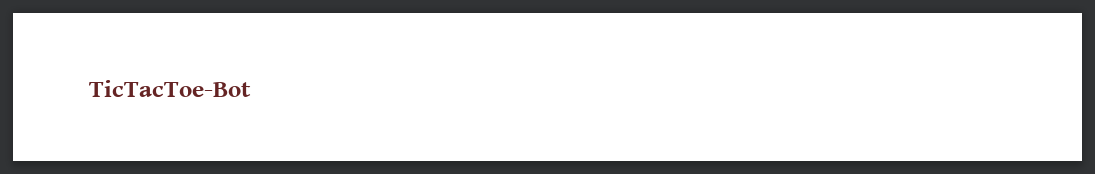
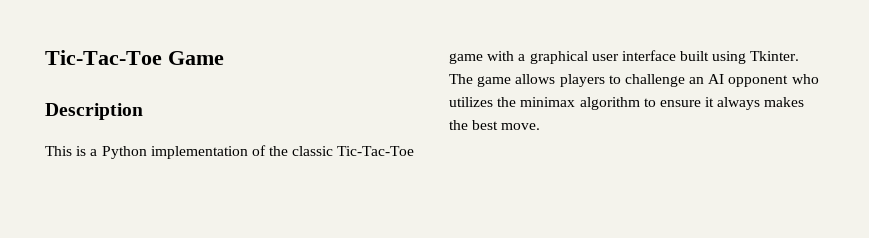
[89,80,251,97] TicTacToe-Bot -> [45,50,224,65] [45,103,143,120] [45,145,415,159] [449,50,800,64] [449,74,819,87] [449,97,805,110] [449,120,541,130] Tic-Tac-Toe Game // Description // This is a Python implementation of the classic Tic-Tac-Toe game with a graphical user interface built using Tkinter. The game allows players to challenge an AI opponent who utilizes the minimax algorithm to ensure it always makes the best move.

